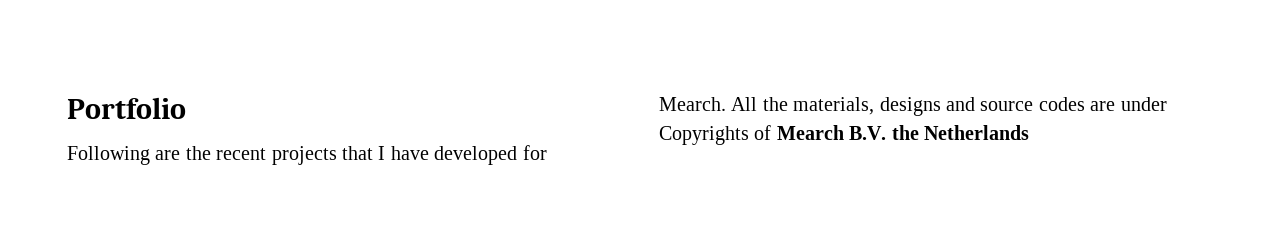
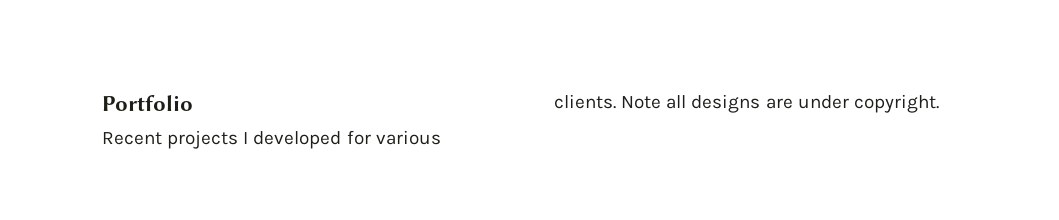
[67,145,547,165] [659,97,1167,116] [659,125,1029,145] Following are the recent projects that I have developed for Mearch. All the materials, designs and source codes are under Copyrights of Mearch B.V. the Netherlands -> [102,130,441,149] [554,94,939,113] Recent projects I developed for various clients. Note all designs are under copyright.

